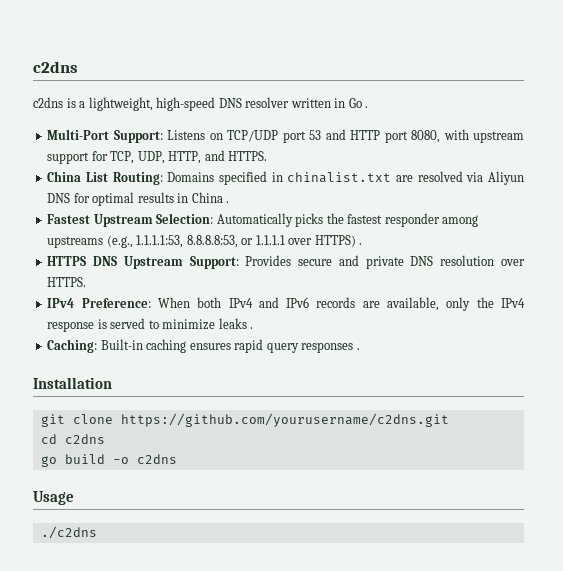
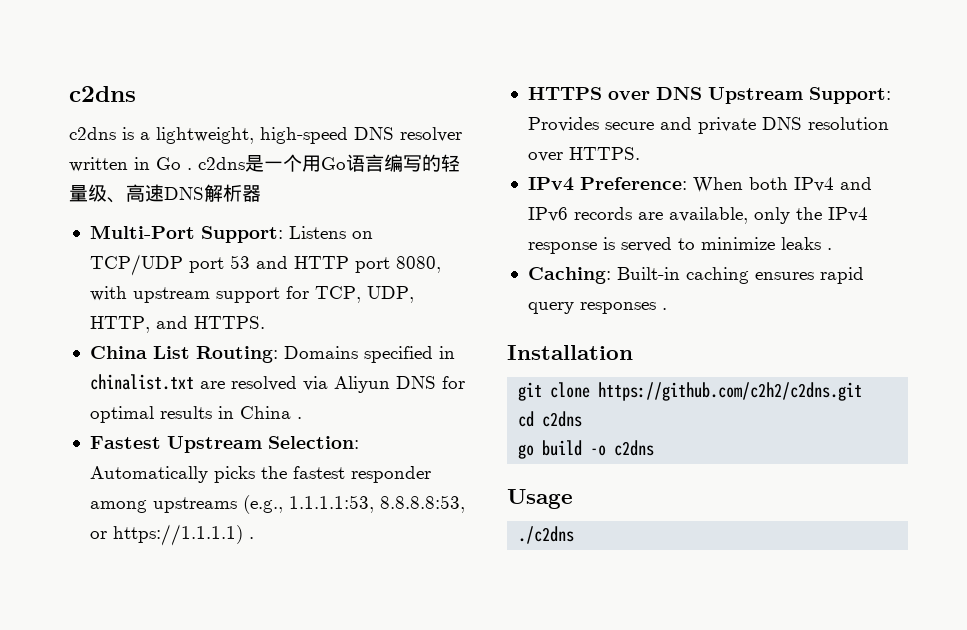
(369, 107) none -> [198,154,460,172] [69,184,261,203] c2dns是一个用Go语言编写的轻量级、高速DNS解析器
[255,235,356,247] 1.1.1.1 over HTTPS) -> [112,524,243,546] https://1.1.1.1)
(87, 261) none -> [607,91,650,100] over
[120,413,449,427] https://github.com/yourusername/c2dns.git -> [598,382,863,401] https://github.com/c2h2/c2dns.git

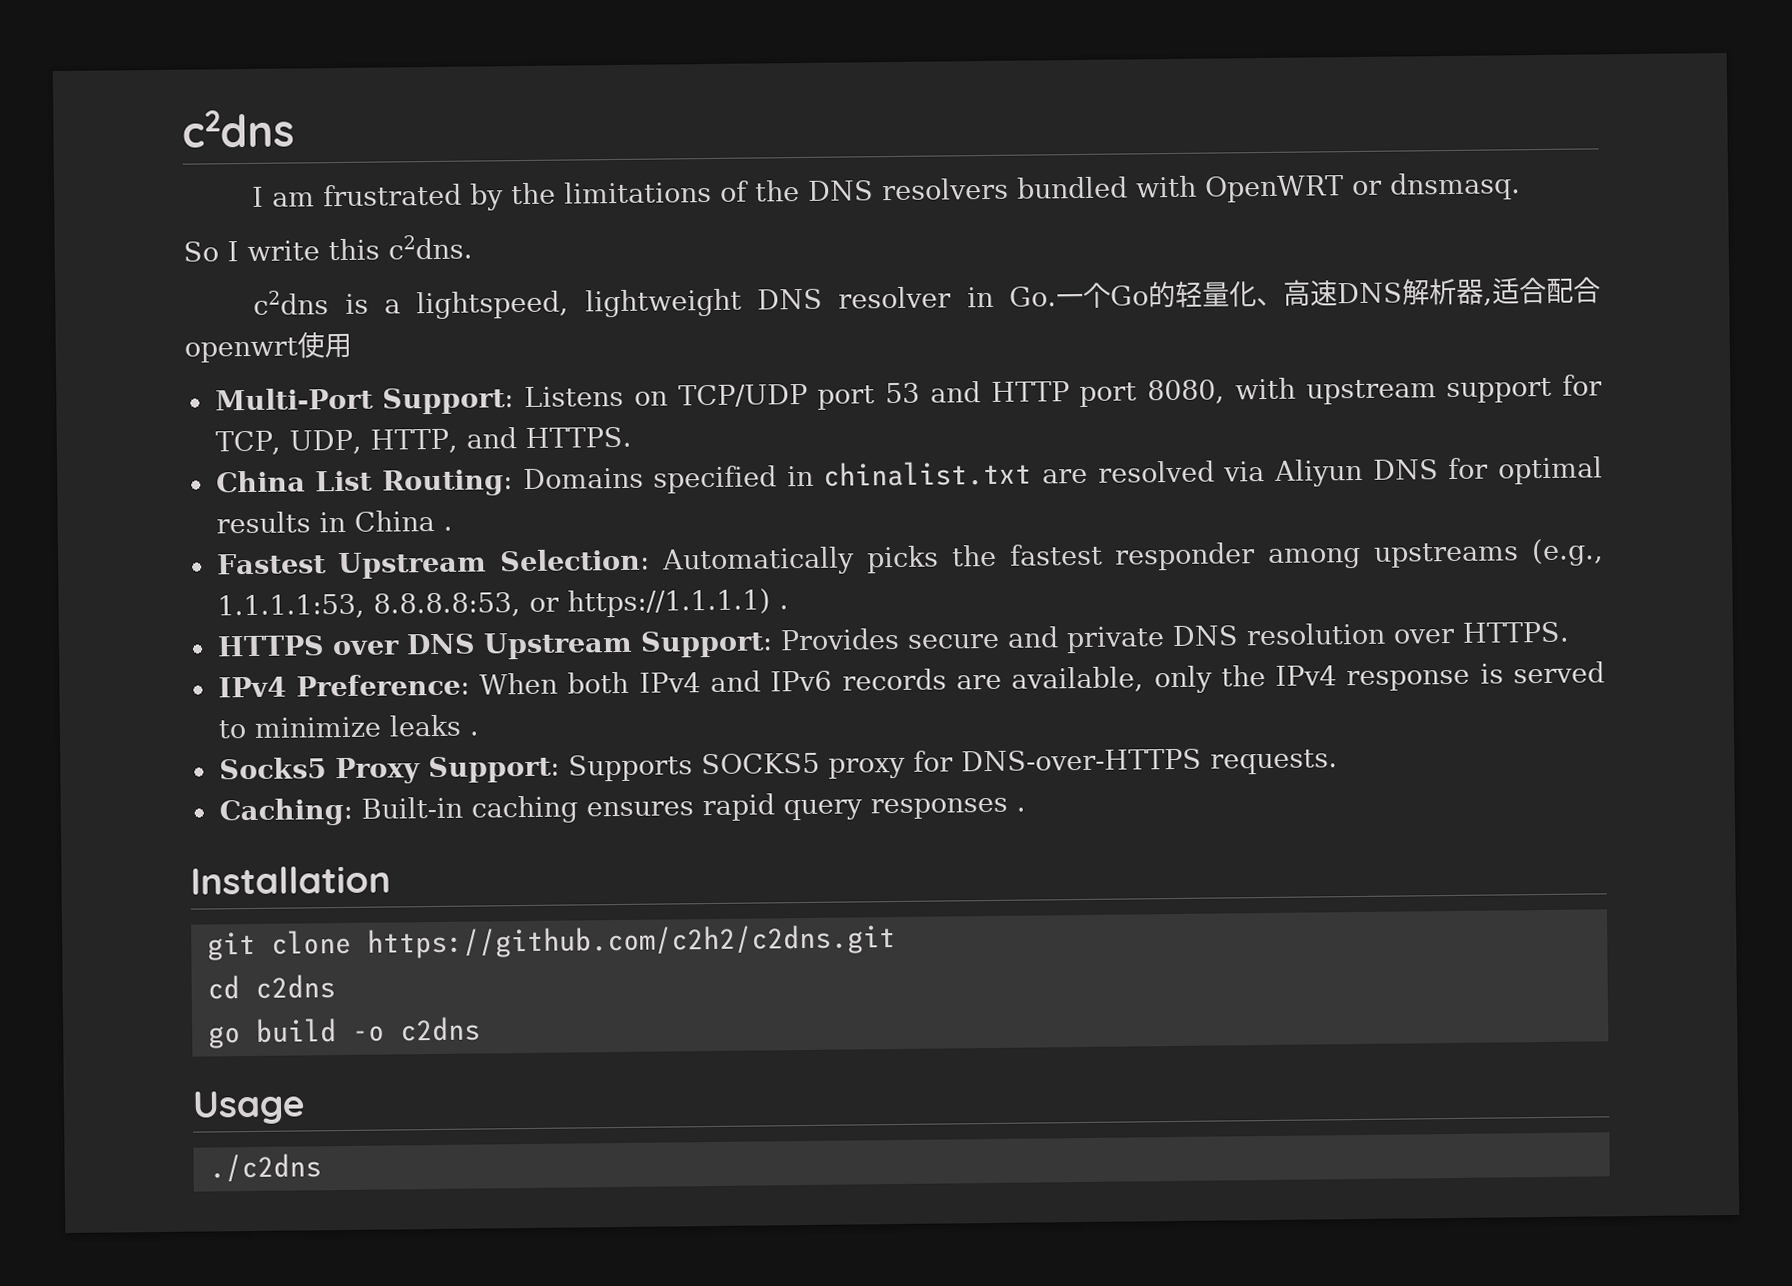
[69,86,136,102] [69,127,462,144] [69,154,460,172] [69,184,107,202] c2dns // c2dns is a lightweight, high-speed DNS resolver written in Go . c2dns是一个用Go语言编写的轻量级 -> [182,109,295,148] [252,172,1522,211] [183,234,473,262] [253,280,1257,320] c2dns // I am frustrated by the limitations of the DNS resolvers bundled with OpenWRT or dnsmasq. // So I write this c2dns. // c2dns is a lightspeed, lightweight DNS resolver in Go.一个Go的轻量化
(261, 193) none -> [1483,276,1601,306] [184,331,352,363] ,适合配合openwrt使用
(832, 249) none -> [218,748,1338,785] // Socks5 Proxy Support: Supports SOCKS5 proxy for DNS-over-HTTPS requests.

